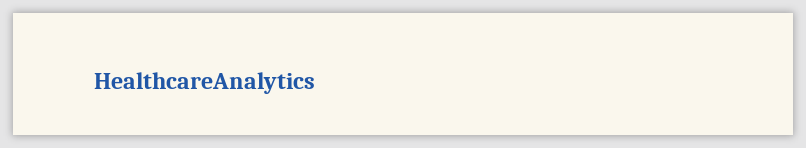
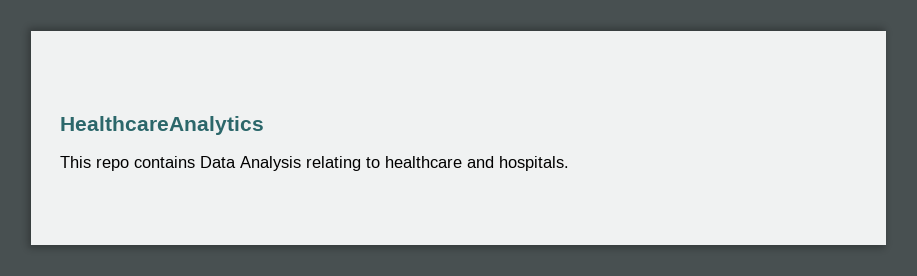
(315, 83) none -> [60,156,569,171] // This repo contains Data Analysis relating to healthcare and hospitals.

